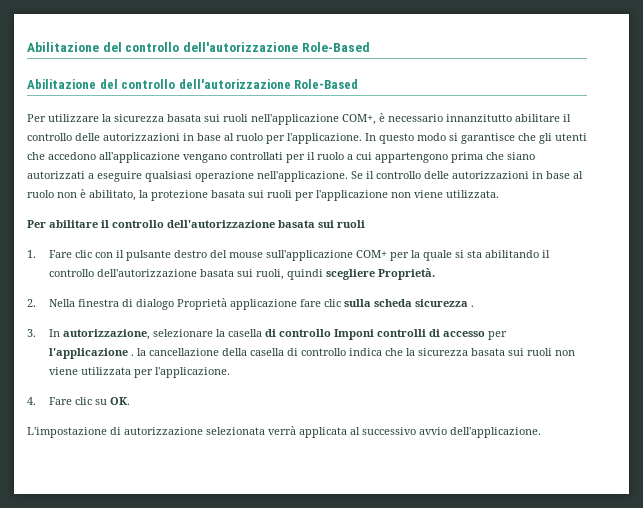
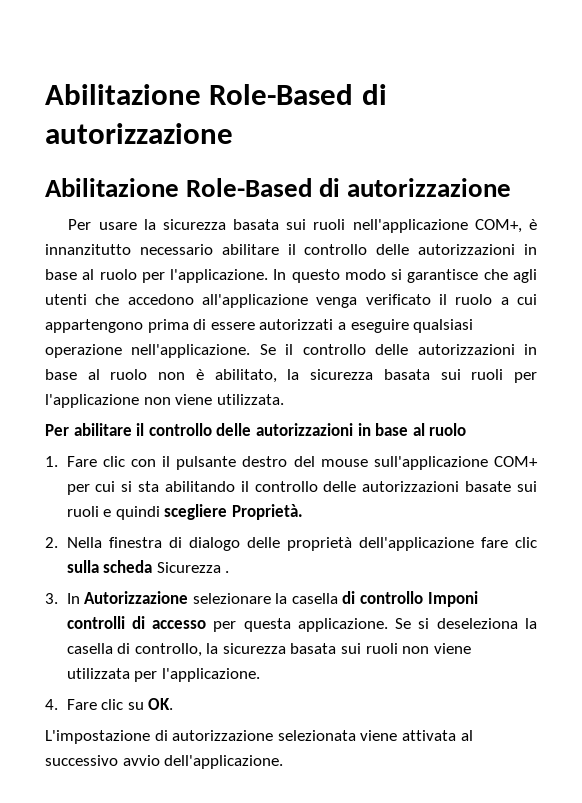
[27,42,370,52] [27,79,359,89] [27,114,99,122] Abilitazione del controllo dell'autorizzazione Role-Based // Abilitazione del controllo dell'autorizzazione Role-Based // Per utilizzare -> [45,84,387,105] [45,123,233,144] [45,178,512,197] [68,219,137,230] Abilitazione Role-Based di autorizzazione // Abilitazione Role-Based di autorizzazione // Per usare
[388,114,512,122] necessario innanzitutto -> [45,244,213,255] innanzitutto necessario
[539,133,552,144] gli -> [512,269,537,283] agli
[183,152,305,163] vengano controllati per -> [316,294,431,308] venga verificato
[486,152,535,160] che siano -> [193,319,255,330] di essere
[151,190,208,201] protezione -> [310,369,374,380] sicurezza
[167,220,365,228] dell'autorizzazione basata sui ruoli -> [216,423,467,436] delle autorizzazioni in base al ruolo
[410,250,452,261] la quale -> [95,481,116,492] cui
[96,269,284,280] dell'autorizzazione basata sui ruoli, -> [323,481,537,492] [66,506,112,517] delle autorizzazioni basate sui ruoli e
[176,298,297,310] Proprietà applicazione -> [246,537,474,551] delle proprietà dell'applicazione
[414,299,468,307] sicurezza -> [156,562,221,573] Sicurezza
[62,329,150,340] autorizzazione, -> [84,591,189,604] Autorizzazione
[48,348,403,359] l'applicazione . la cancellazione della casella di controllo indica che -> [243,618,537,632] [66,643,202,657] questa applicazione. Se si deseleziona la casella di controllo,
[268,426,347,438] verrà applicata -> [360,730,456,741] viene attivata

